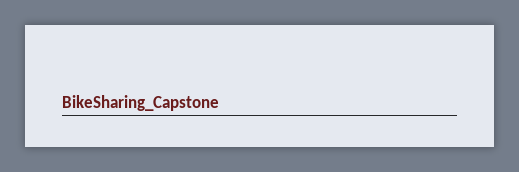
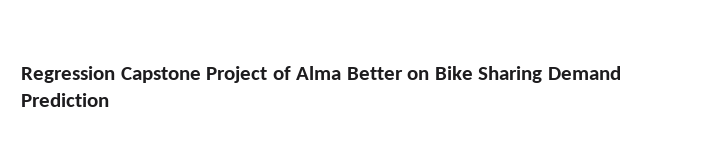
[62,95,219,111] BikeSharing_Capstone -> [21,66,621,83] [21,93,109,107] Regression Capstone Project of Alma Better on Bike Sharing Demand Prediction

